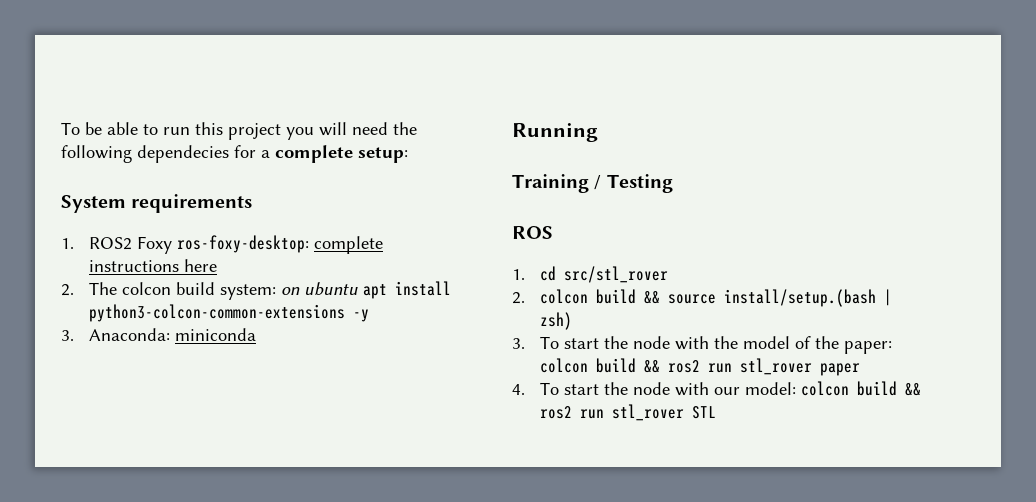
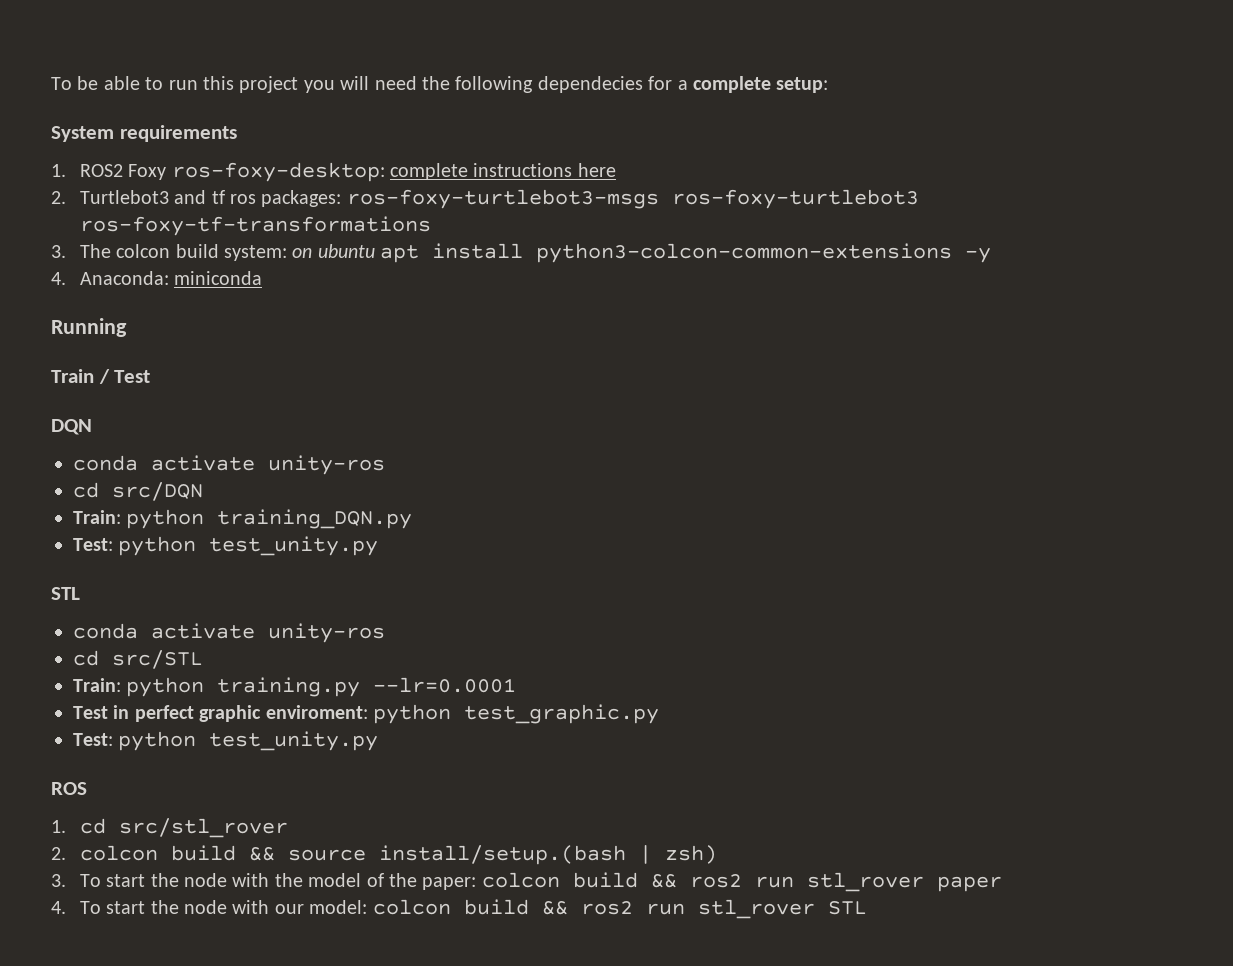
(74, 290) none -> [79,189,919,209] [79,216,431,236] [51,245,66,258] Turtlebot3 and tf ros packages: ros-foxy-turtlebot3-msgs ros-foxy-turtlebot3 ros-foxy-tf-transformations // 3.
[61,330,74,341] 3. -> [51,272,66,285] 4.
[512,174,673,193] Training / Testing -> [51,369,151,384] [51,419,92,435] [73,455,385,475] [73,482,203,501] [73,509,413,529] [73,536,379,556] [51,587,80,600] [73,623,385,643] [73,650,203,669] [73,677,517,697] [73,704,659,724] [73,731,379,751] Train / Test // DQN // conda activate unity-ros // cd src/DQN // Train: python training_DQN.py // Test: python test_unity.py // STL // conda activate unity-ros // cd src/STL // Train: python training.py --lr=0.0001 // Test in perfect graphic enviroment: python test_graphic.py // Test: python test_unity.py

